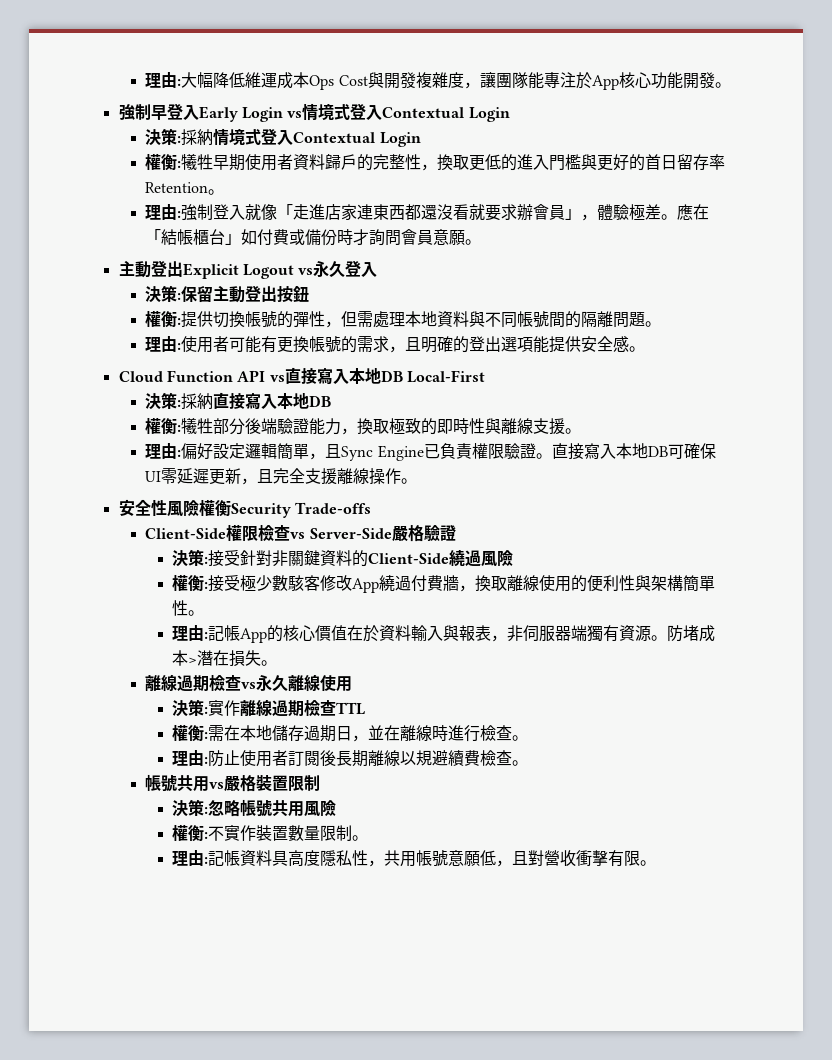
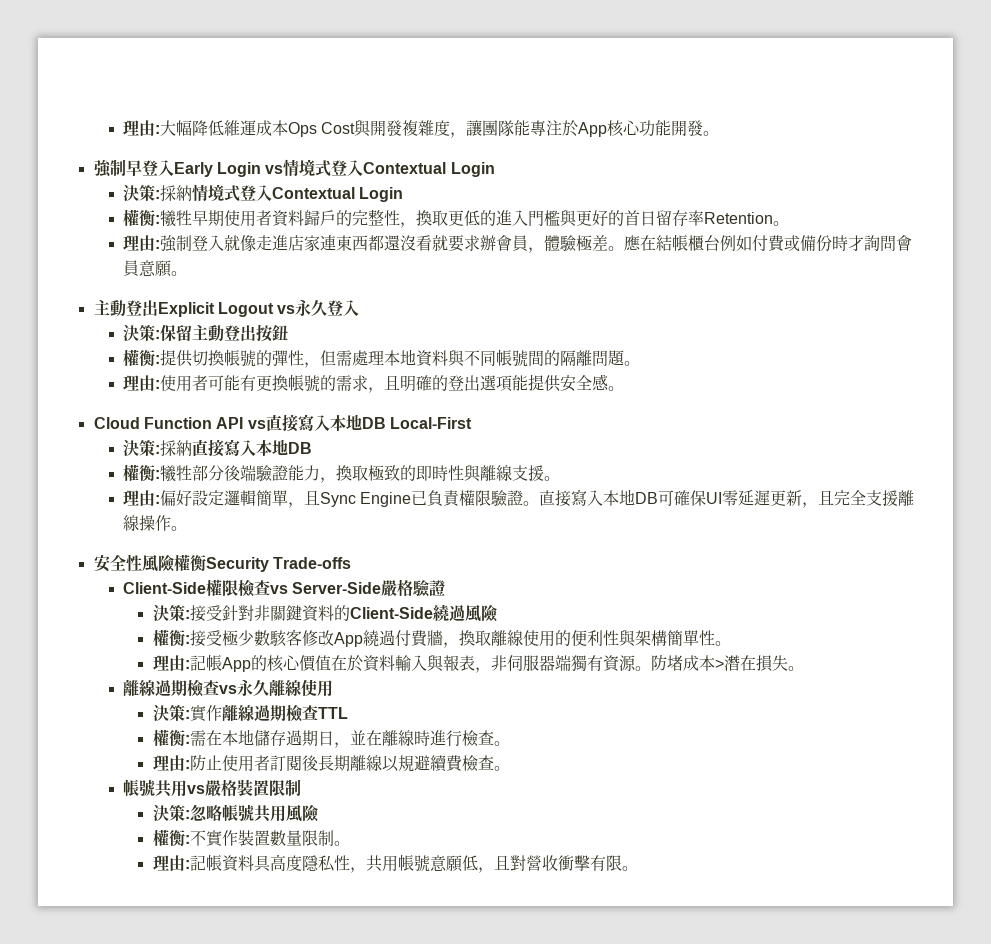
[277,204,294,218] 「 -> (257, 243) none
[565,208,582,220] 」 -> (529, 243) none
[145,229,162,243] 「 -> (657, 243) none
[225,233,242,245] 」 -> [720,235,737,251] 例

